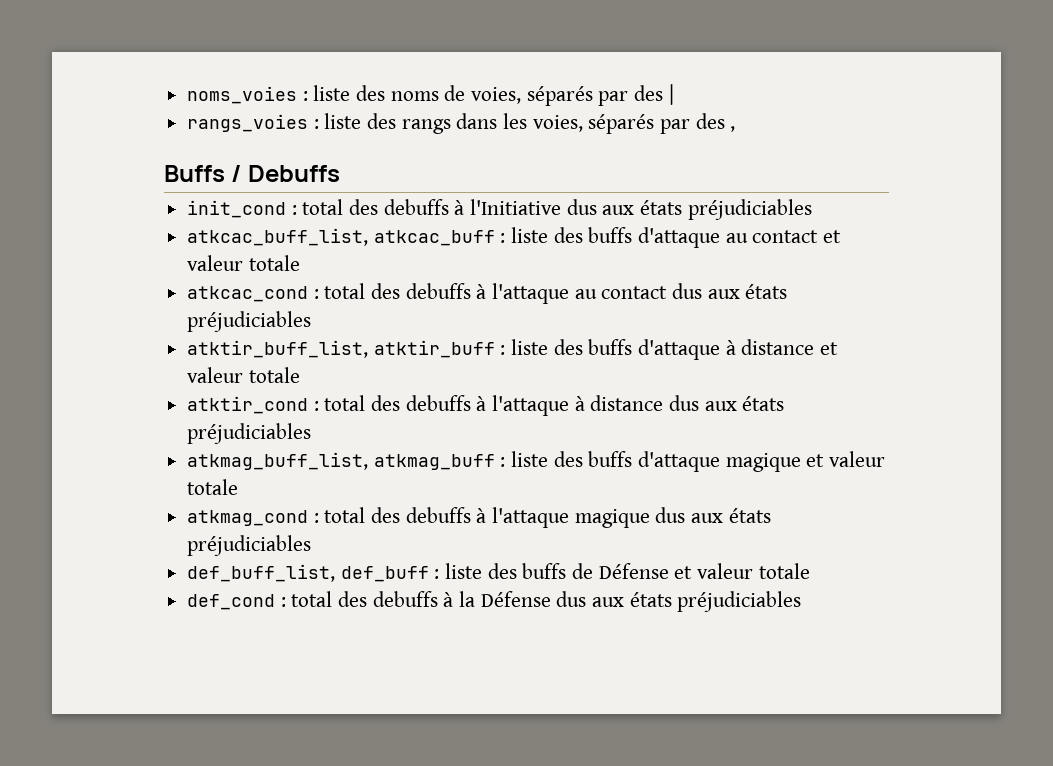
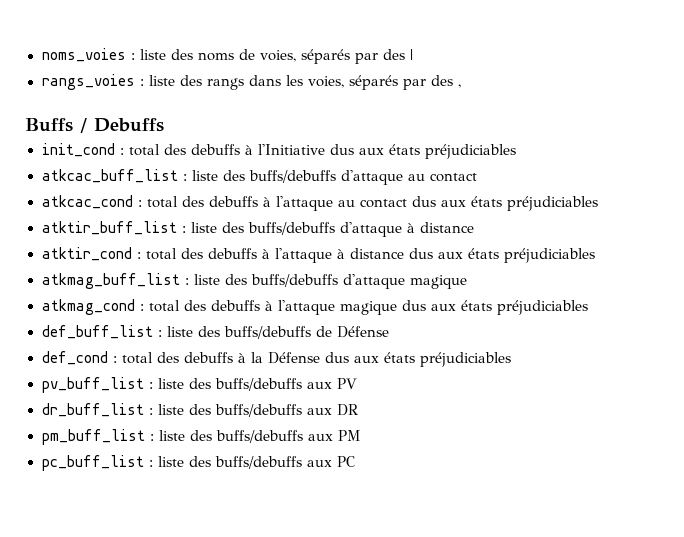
[187,227,633,246] atkcac_buff_list, atkcac_buff : liste des buffs -> [41,169,336,183] atkcac_buff_list : liste des buffs/debuffs
[823,230,842,243] [187,255,300,271] et valeur totale -> (477, 177) none
[187,339,633,358] atktir_buff_list, atktir_buff : liste des buffs -> [41,221,335,235] atktir_buff_list : liste des buffs/debuffs
[820,342,839,355] [187,367,300,383] et valeur totale -> (474, 227) none
[187,451,633,470] atkmag_buff_list, atkmag_buff : liste des buffs -> [41,273,338,289] atkmag_buff_list : liste des buffs/debuffs
[806,451,886,467] [187,479,239,495] et valeur totale -> (467, 282) none
[187,563,567,582] def_buff_list, def_buff : liste des buffs -> [41,325,311,339] def_buff_list : liste des buffs/debuffs
[674,563,810,579] et valeur totale -> (389, 332) none
(802, 601) none -> [41,377,357,393] [41,403,358,417] [41,429,361,445] [41,455,355,471] // pv_buff_list : liste des buffs/debuffs aux PV // dr_buff_list : liste des buffs/debuffs aux DR // pm_buff_list : liste des buffs/debuffs aux PM // pc_buff_list : liste des buffs/debuffs aux PC

